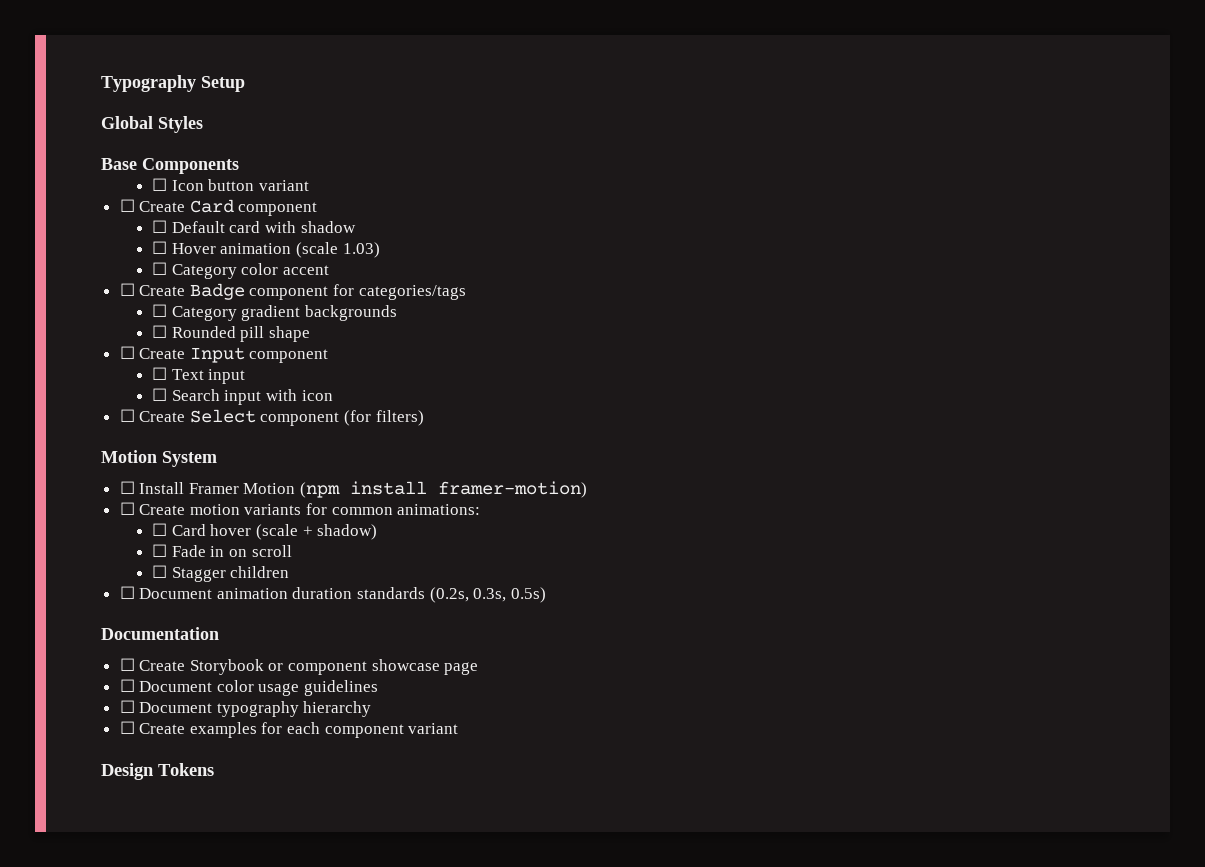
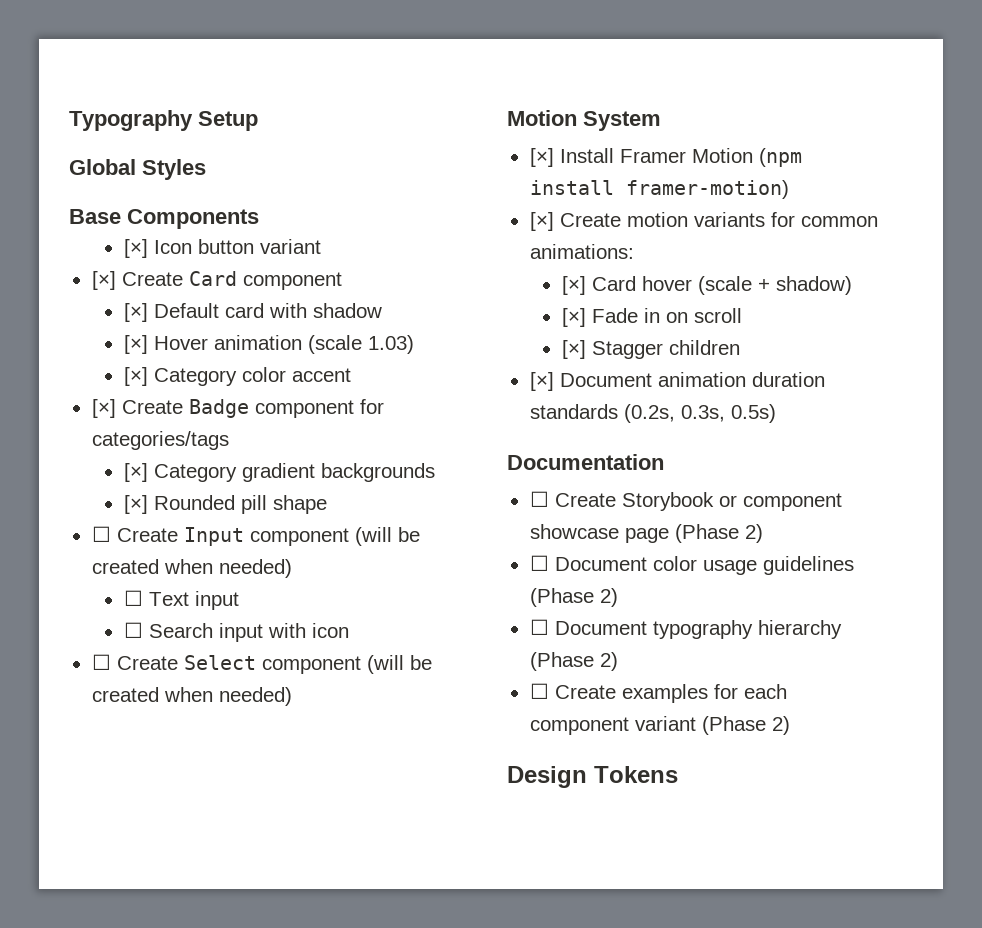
[152,178,168,191] ☐ -> [123,239,148,258] [×]
[119,199,135,212] ☐ -> [91,271,116,290] [×]
[152,220,168,233] ☐ -> [123,303,148,322] [×]
[152,241,168,254] ☐ -> [123,335,148,354] [×]
[152,262,168,275] ☐ -> [123,367,148,386] [×]
[119,283,135,296] ☐ -> [91,399,116,418] [×]
[152,304,168,317] ☐ -> [123,463,148,482] [×]
[152,325,168,338] ☐ -> [123,495,148,514] [×]
(329, 356) none -> [354,527,420,546] [91,559,292,578] (will be created when needed)
[344,410,424,426] (for filters) -> [366,655,432,674] [91,687,292,706] (will be created when needed)
[119,481,135,494] ☐ -> [529,148,554,167] [×]
[119,502,135,515] ☐ -> [529,212,554,231] [×]
[152,523,168,536] ☐ -> [561,276,586,295] [×]
[152,544,168,557] ☐ -> [561,308,586,327] [×]
[152,565,168,578] ☐ -> [561,340,586,359] [×]
[119,586,135,599] ☐ -> [529,372,554,391] [×]
(479, 668) none -> [674,524,763,543] (Phase 2)
(379, 688) none -> [529,588,618,607] (Phase 2)
(372, 709) none -> [529,652,618,671] (Phase 2)
(459, 728) none -> [701,716,790,735] (Phase 2)

